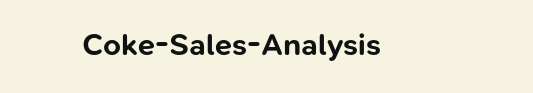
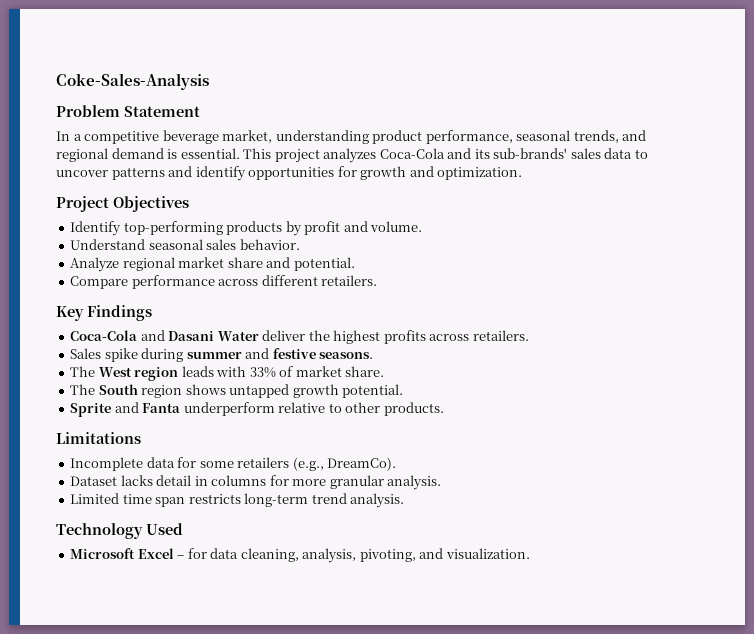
(381, 47) none -> [56,105,200,117] [56,130,647,144] [56,148,648,163] [56,166,523,181] [56,196,189,212] [70,221,423,236] [70,239,300,250] [70,257,355,272] [70,275,378,289] [56,305,152,321] [70,330,529,344] [70,348,374,362] [70,366,385,381] [70,384,404,398] [70,402,444,417] [56,432,141,444] [70,457,397,471] [70,475,442,490] [70,493,405,508] [56,523,183,539] [70,548,530,563] // Problem Statement // In a competitive beverage market, understanding product performance, seasonal trends, and regional demand is essential. This project analyzes Coca-Cola and its sub-brands' sales data to uncover patterns and identify opportunities for growth and optimization. // Project Objectives // Identify top-performing products by profit and volume. // Understand seasonal sales behavior. // Analyze regional market share and potential. // Compare performance across different retailers. // Key Findings // Coca-Cola and Dasani Water deliver the highest profits across retailers. // Sales spike during summer and festive seasons. // The West region leads with 33% of market share. // The South region shows untapped growth potential. // Sprite and Fanta underperform relative to other products. // Limitations // Incomplete data for some retailers (e.g., DreamCo). // Dataset lacks detail in columns for more granular analysis. // Limited time span restricts long-term trend analysis. // Technology Used // Microsoft Excel – for data cleaning, analysis, pivoting, and visualization.

